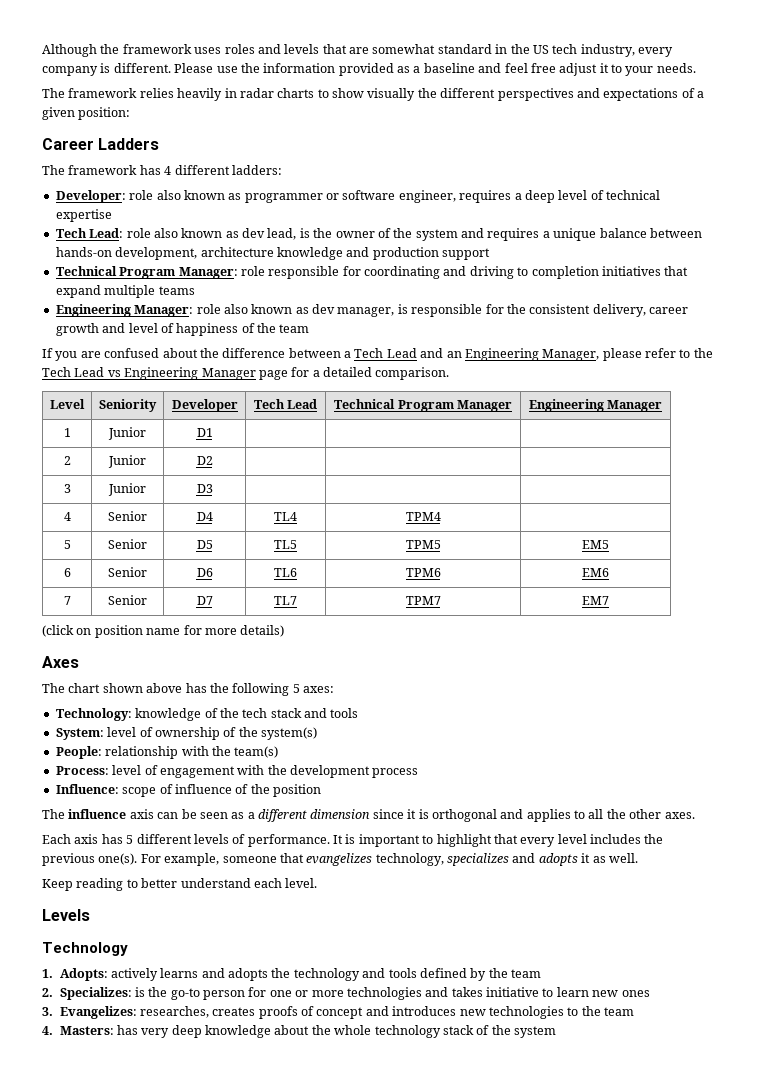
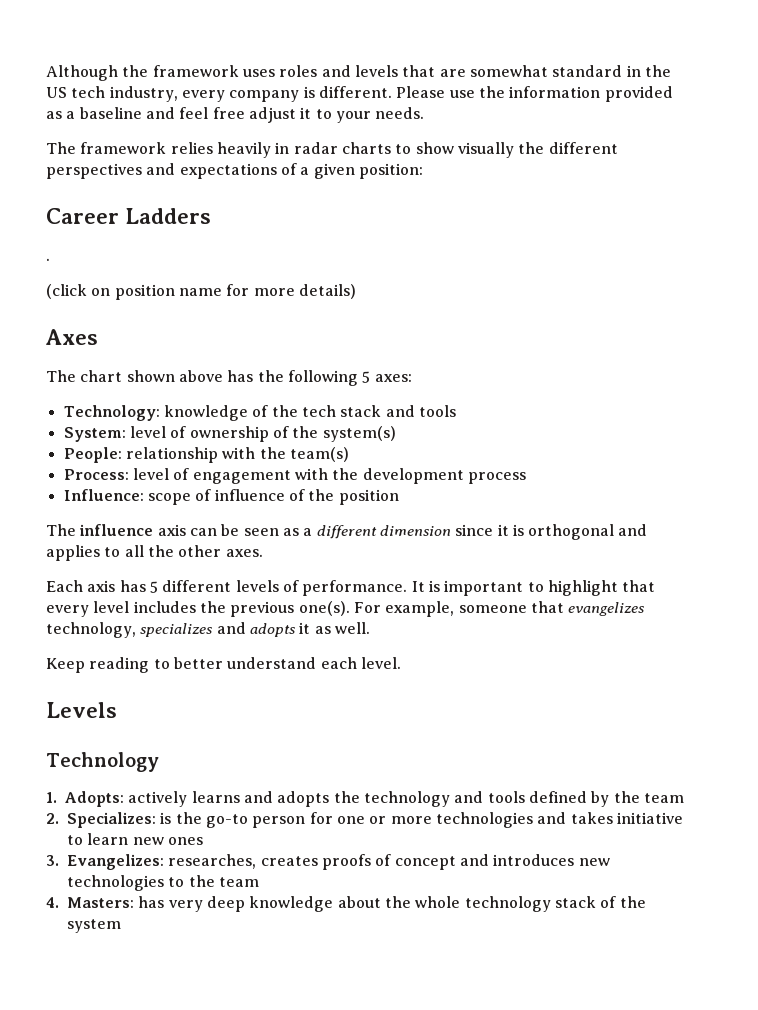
[42,165,282,175] [55,190,660,203] [55,209,112,222] [55,228,702,241] [55,247,490,260] [55,266,689,279] [55,285,195,298] [55,304,688,317] [55,323,310,336] [42,348,713,361] [42,367,450,380] [50,399,85,409] [99,399,157,412] [171,399,238,412] [253,399,318,409] [334,399,512,412] [528,399,663,412] [63,428,71,437] [108,427,146,440] [196,428,213,437] [63,456,71,465] [108,455,146,468] [196,456,213,465] [63,484,71,493] [108,483,146,496] [196,484,213,493] [63,512,71,521] [108,511,147,521] [196,512,213,521] [274,512,297,521] [405,512,441,521] [63,540,71,549] [108,539,147,549] [196,540,213,549] [274,540,297,549] [405,540,441,549] [582,540,610,549] [63,568,71,577] [108,567,147,577] [196,568,213,577] [274,568,297,577] [405,568,441,577] [582,568,610,577] [63,596,71,605] [108,595,147,605] [196,596,213,605] [274,596,297,605] [405,596,441,605] [582,596,610,605] The framework has 4 different ladders: // Developer: role also known as programmer or software engineer, requires a deep level of technical expertise // Tech Lead: role also known as dev lead, is the owner of the system and requires a unique balance between hands-on development, architecture knowledge and production support // Technical Program Manager: role responsible for coordinating and driving to completion initiatives that expand multiple teams // Engineering Manager: role also known as dev manager, is responsible for the consistent delivery, career growth and level of happiness of the team // If you are confused about the difference between a Tech Lead and an Engineering Manager, please refer to the Tech Lead vs Engineering Manager page for a detailed comparison. // Level | Seniority | Developer | Tech Lead | Technical Program Manager | Engineering Manager // 1 | Junior | D1 | | | // 2 | Junior | D2 | | | // 3 | Junior | D3 | | | // 4 | Senior | D4 | TL4 | TPM4 | // 5 | Senior | D5 | TL5 | TPM5 | EM5 // 6 | Senior | D6 | TL6 | TPM6 | EM6 // 7 | Senior | D7 | TL7 | TPM7 | EM7 -> [46,258,50,261] .

